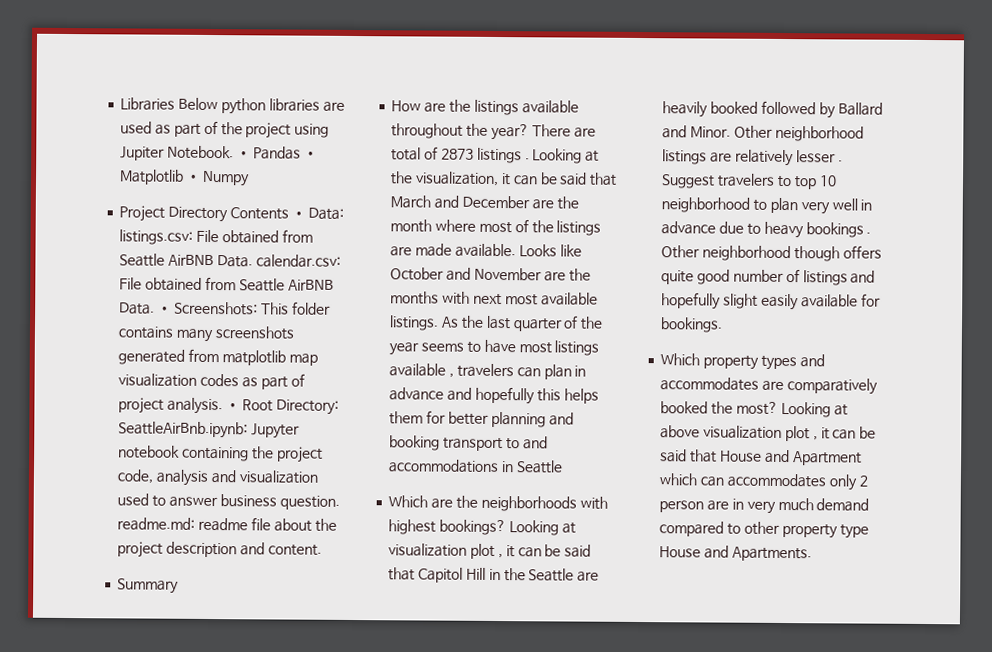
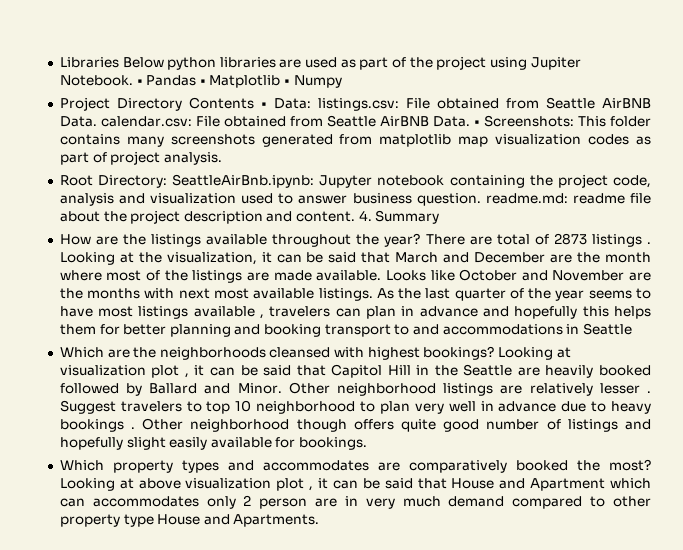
[225,402,239,410] • -> (222, 158) //
(322, 550) // -> [358,210,372,221] 4.
(577, 503) none -> [269,347,331,358] cleansed

